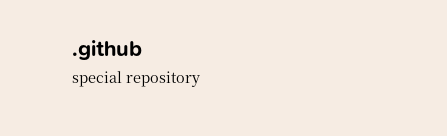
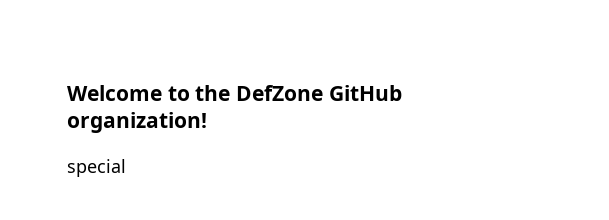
[72,40,142,60] .github -> [67,85,402,101] [67,112,207,133] Welcome to the DefZone GitHub organization!
[126,71,200,87] repository -> (126, 168) none

